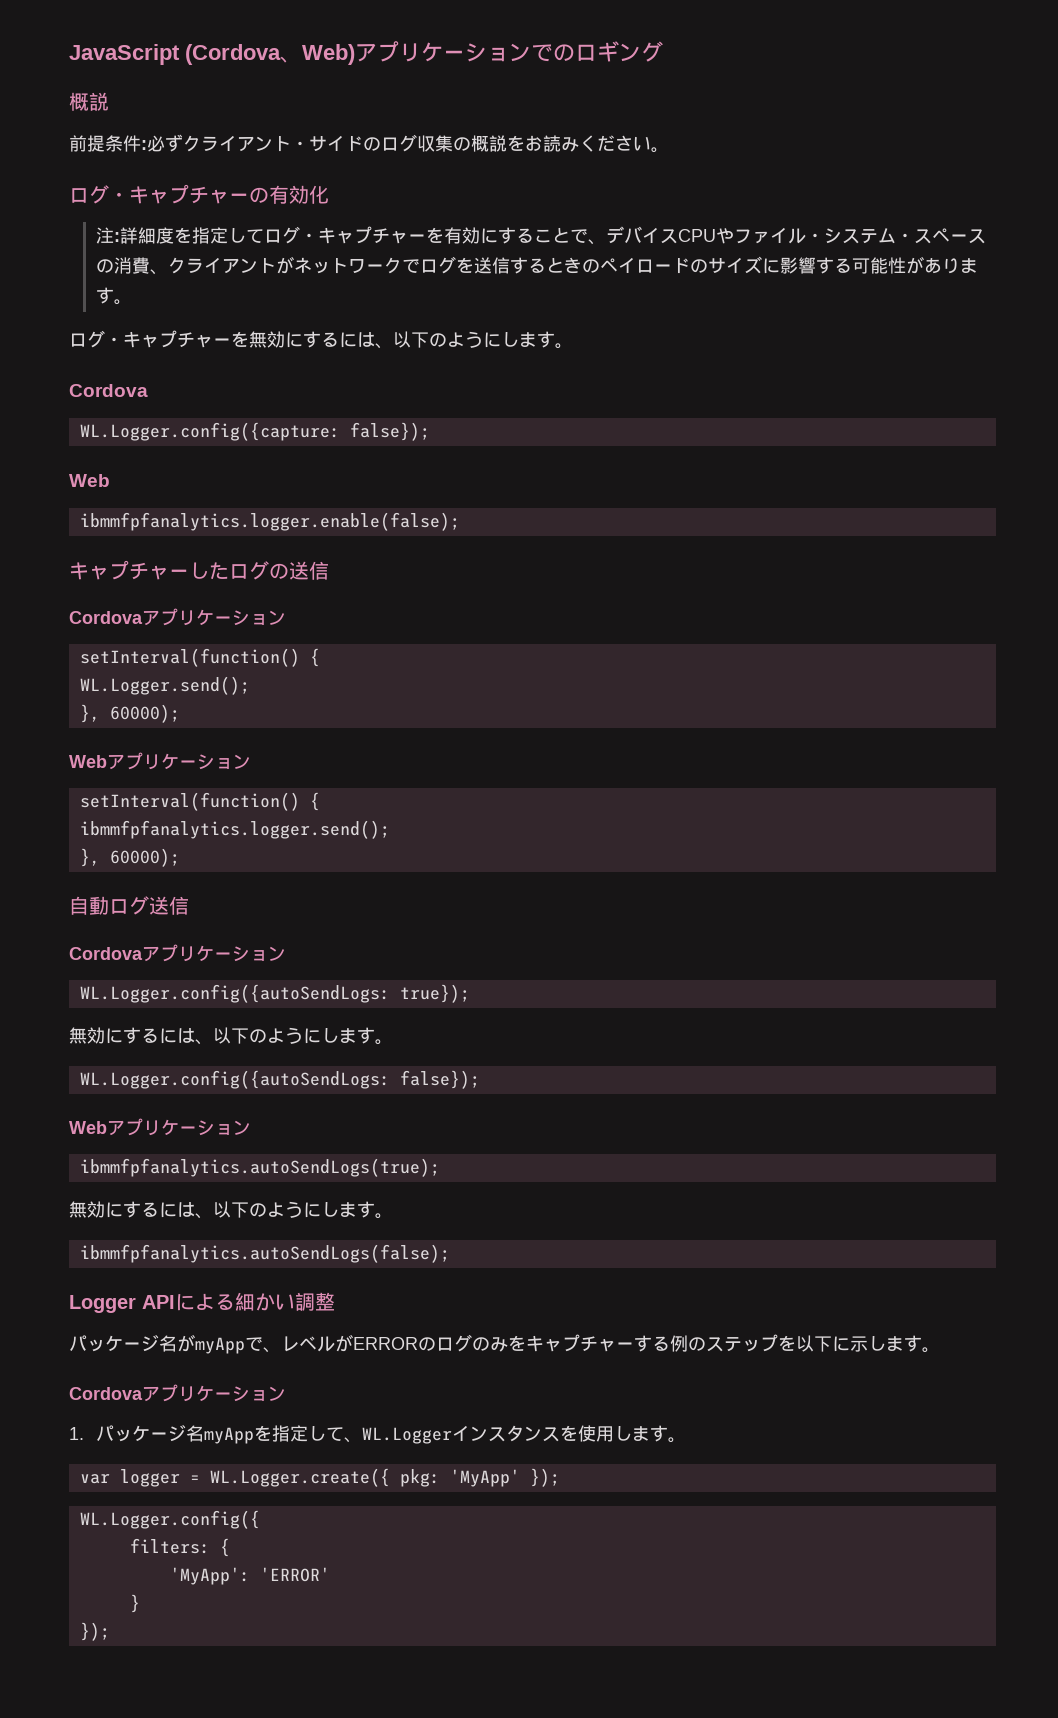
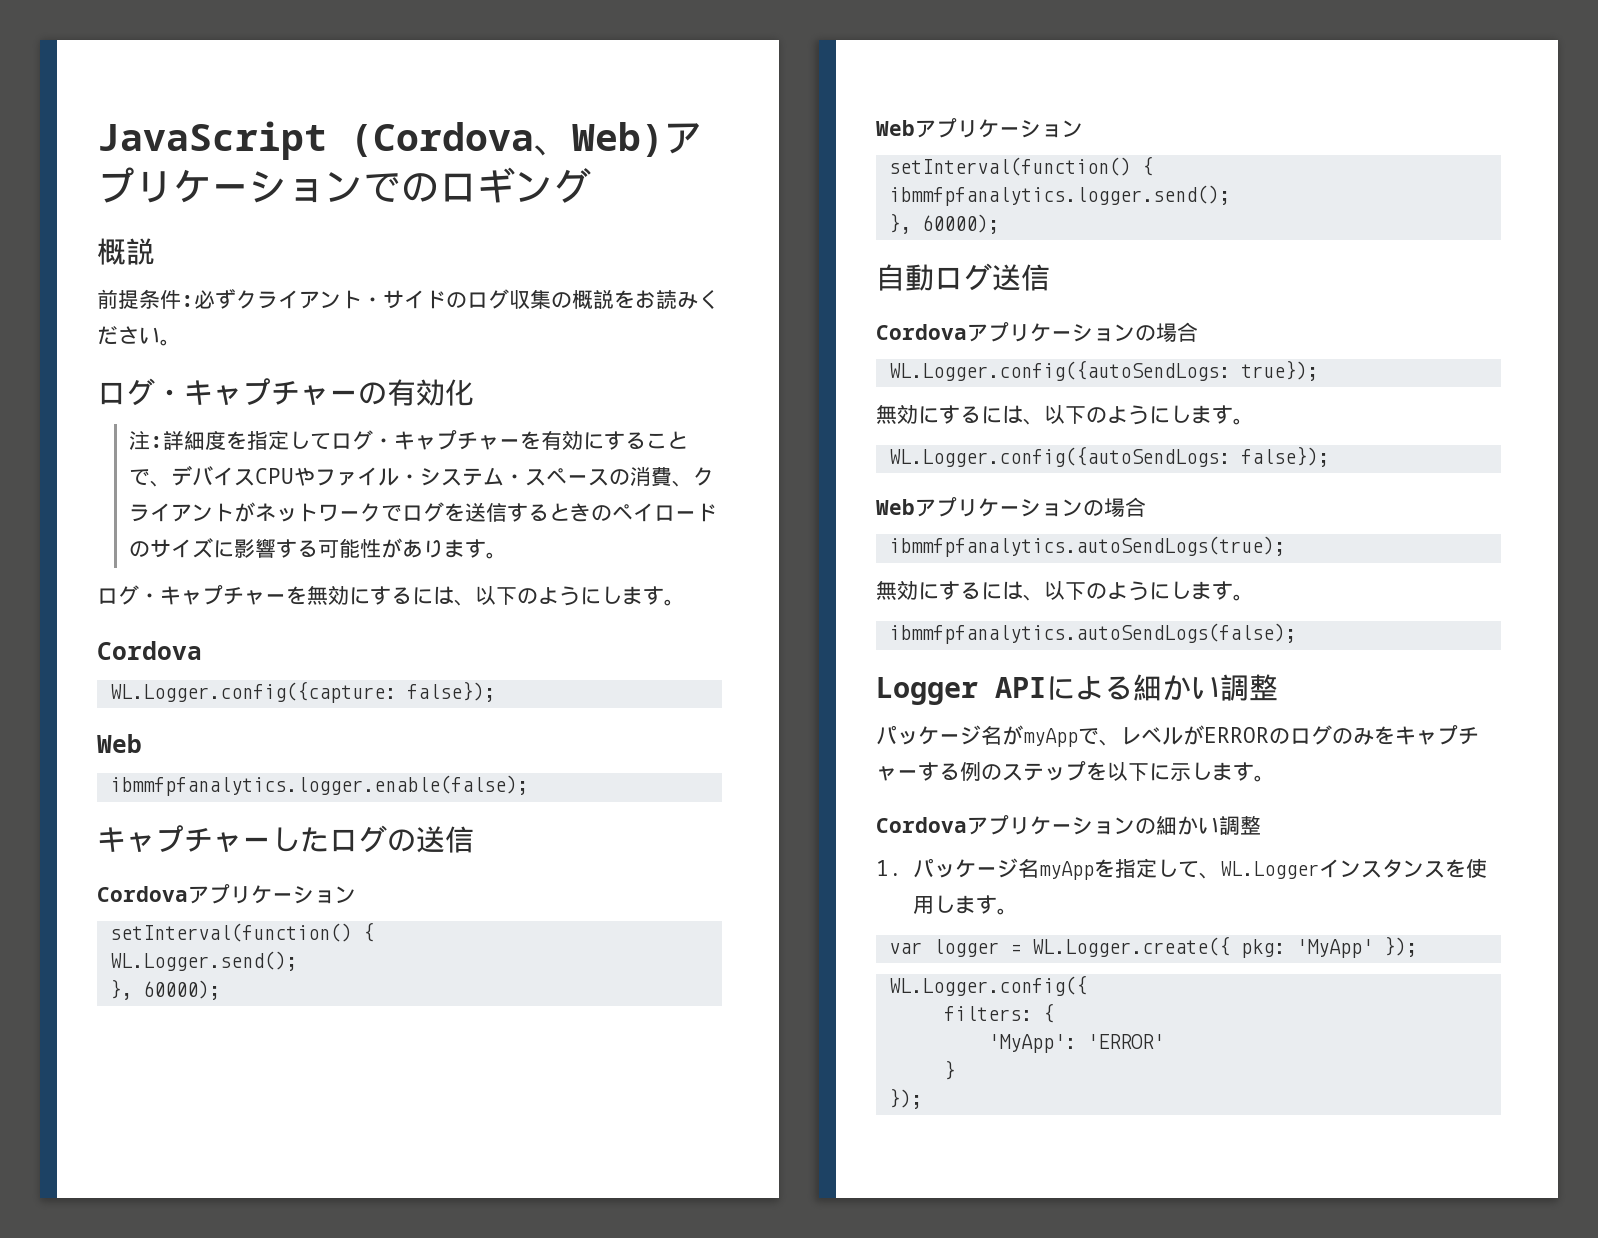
(286, 953) none -> [1135,322,1198,343] の場合
(251, 1127) none -> [1083,497,1146,518] の場合
(286, 1393) none -> [1135,815,1261,835] の細かい調整

